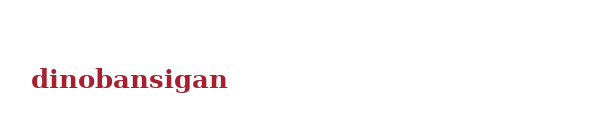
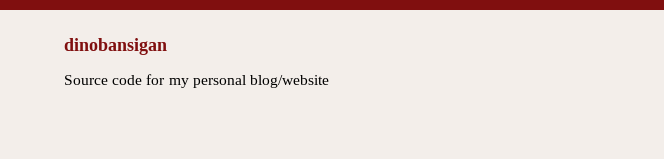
(228, 80) none -> [64,74,329,88] // Source code for my personal blog/website

